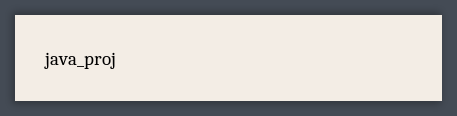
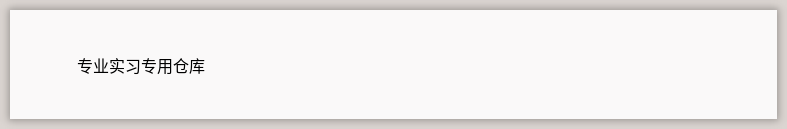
[44,52,116,69] java_proj -> [77,58,205,75] 专业实习专用仓库

